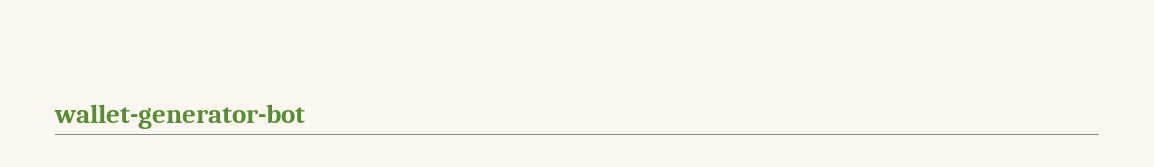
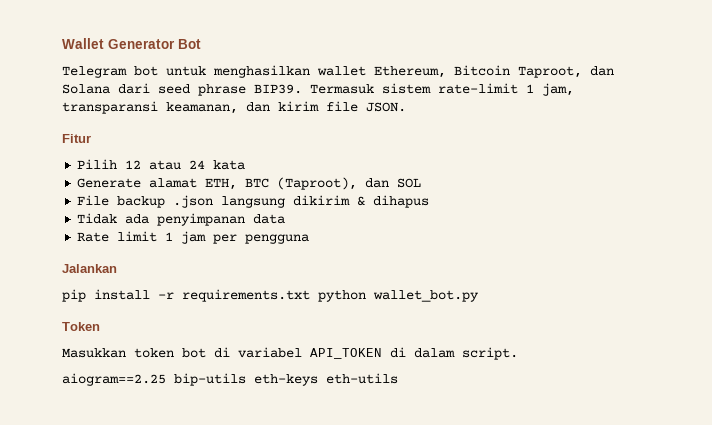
[54,104,305,129] wallet-generator-bot -> [62,38,201,49] [62,65,614,78] [62,83,574,96] [62,101,406,114] [62,134,91,143] [77,159,246,170] [77,177,422,190] [77,195,430,208] [77,213,286,226] [77,231,310,244] [62,264,117,273] [62,289,479,302] [62,322,100,331] [62,347,518,360] [62,373,398,386] Wallet Generator Bot // Telegram bot untuk menghasilkan wallet Ethereum, Bitcoin Taproot, dan Solana dari seed phrase BIP39. Termasuk sistem rate-limit 1 jam, transparansi keamanan, dan kirim file JSON. // Fitur // Pilih 12 atau 24 kata // Generate alamat ETH, BTC (Taproot), dan SOL // File backup .json langsung dikirim & dihapus // Tidak ada penyimpanan data // Rate limit 1 jam per pengguna // Jalankan // pip install -r requirements.txt python wallet_bot.py // Token // Masukkan token bot di variabel API_TOKEN di dalam script. // aiogram==2.25 bip-utils eth-keys eth-utils

